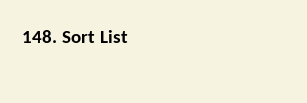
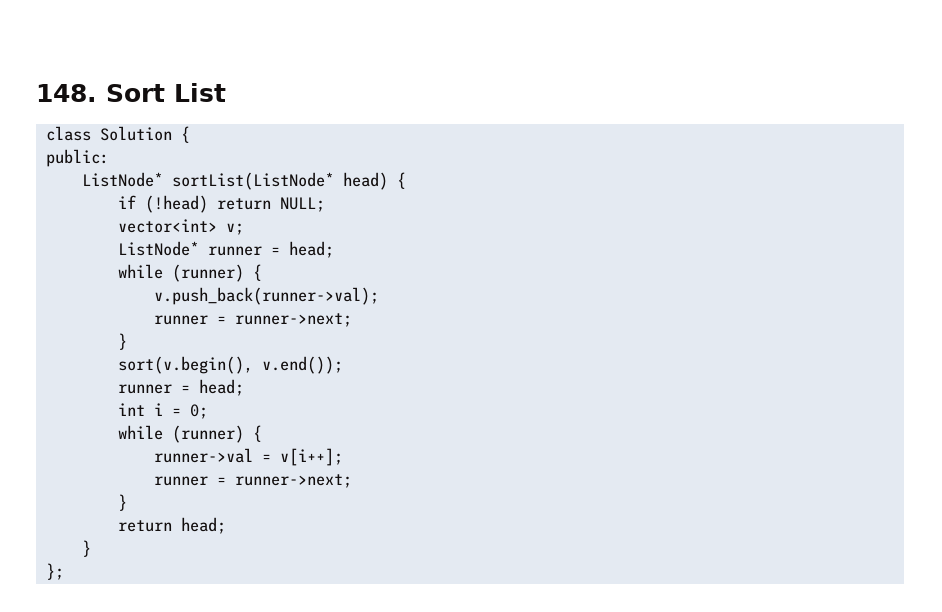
(128, 36) none -> [45,126,190,143] [45,149,109,167] [81,172,406,190] [117,195,325,213] [117,219,244,235] [117,241,334,258] [117,264,262,282] [153,287,379,305] [153,313,352,327] [117,333,127,350] [117,356,343,374] [117,379,244,396] [117,403,208,419] [117,425,262,443] [153,448,343,466] [153,474,352,488] [117,494,127,511] [117,517,226,534] [81,540,91,557] [45,563,64,580] // class Solution { // public: // ListNode* sortList(ListNode* head) { // if (!head) return NULL; // vector<int> v; // ListNode* runner = head; // while (runner) { // v.push_back(runner->val); // runner = runner->next; // } // sort(v.begin(), v.end()); // runner = head; // int i = 0; // while (runner) { // runner->val = v[i++]; // runner = runner->next; // } // return head; // } // };

